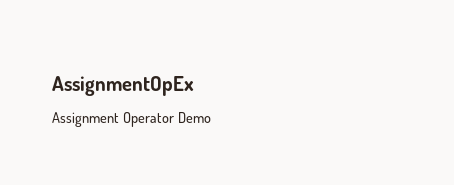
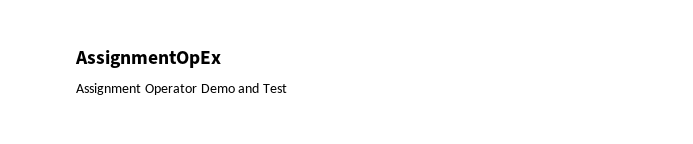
(211, 117) none -> [238,83,288,93] and Test

